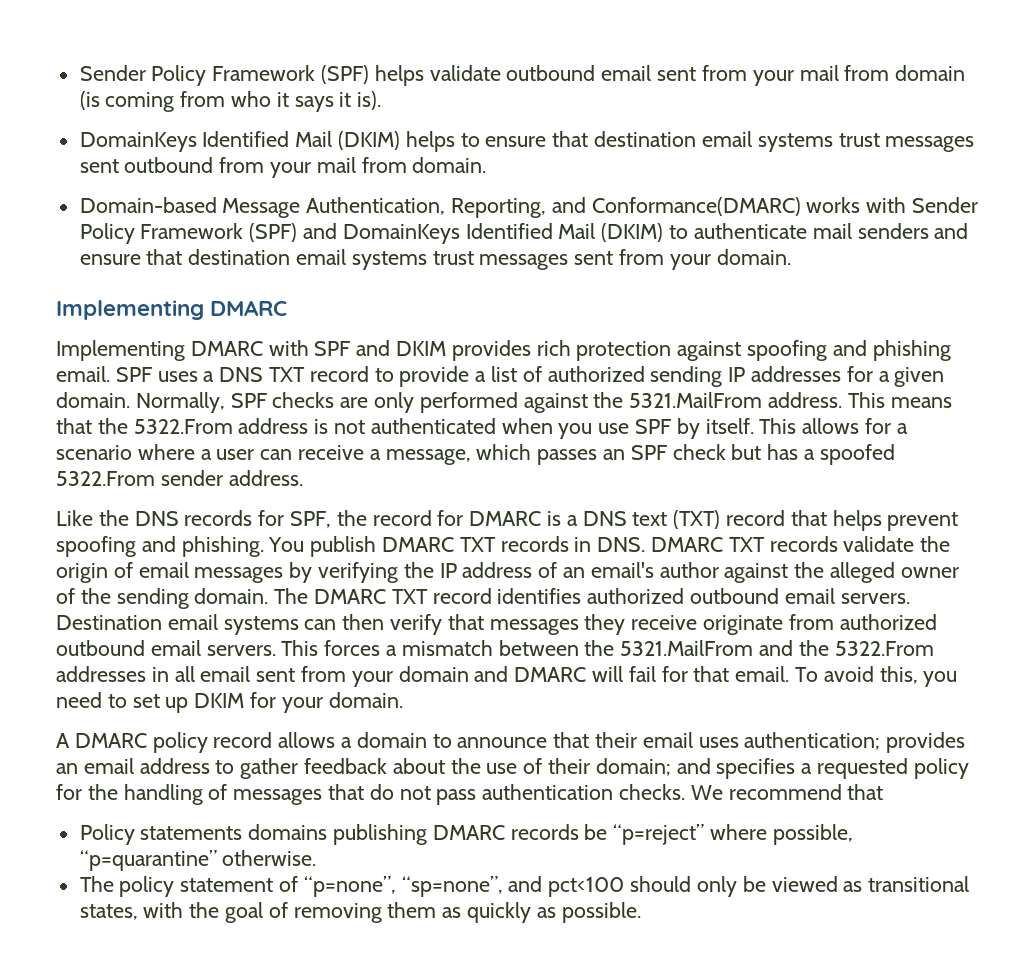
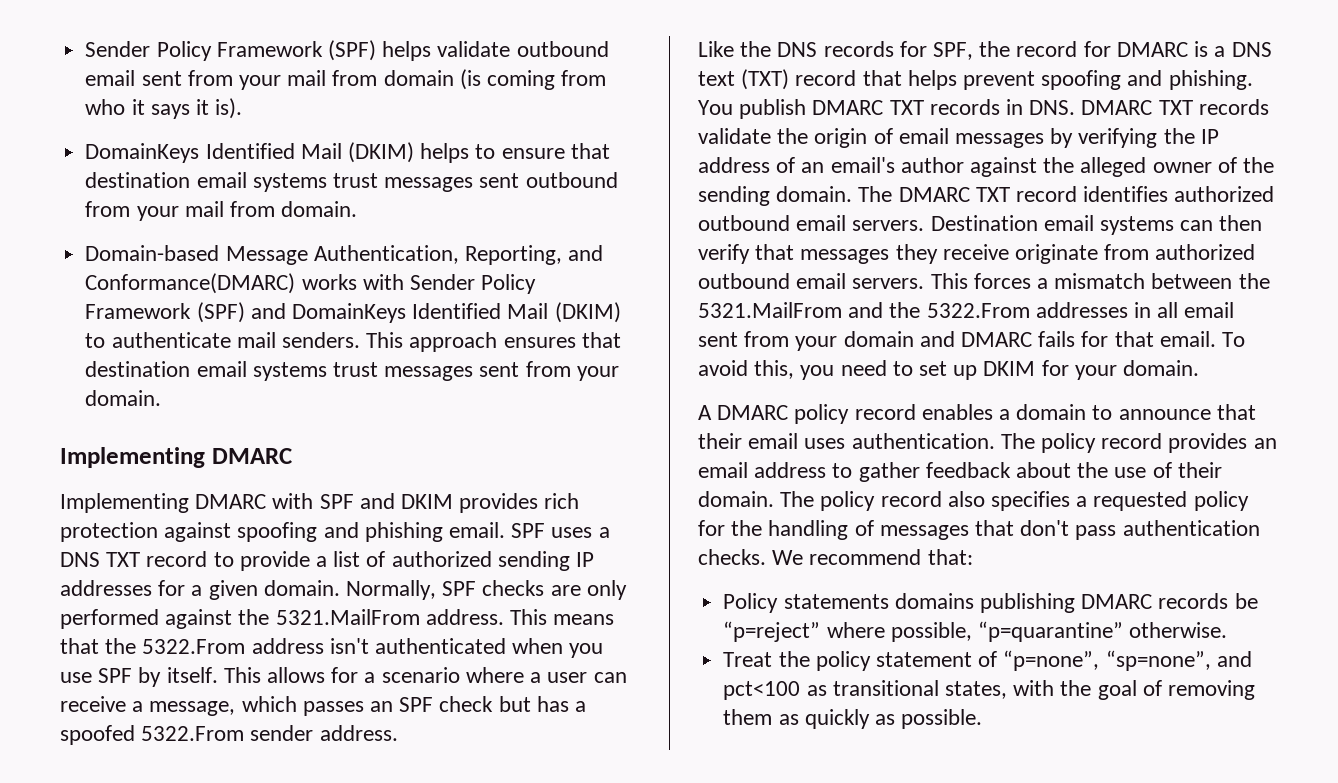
[857,223,969,239] [79,254,141,265] senders and ensure -> [281,332,576,352] senders. This approach ensures
[314,419,366,434] is not -> [329,638,369,654] isn't
[592,666,656,682] will fail -> [1038,331,1076,347] fails
[278,732,336,748] allows -> [921,404,993,420] enables
[744,732,881,750] authentication; -> [851,433,1163,453] authentication. The policy record
[595,758,711,776] domain; and -> [698,491,985,511] domain. The policy record also
[369,784,431,800] do not -> [1020,520,1070,536] don't
[847,784,884,800] that -> [927,549,973,565] that:
[79,876,114,892] The -> [723,651,810,667] Treat the
[630,876,838,897] should only be viewed -> (801, 690) none

